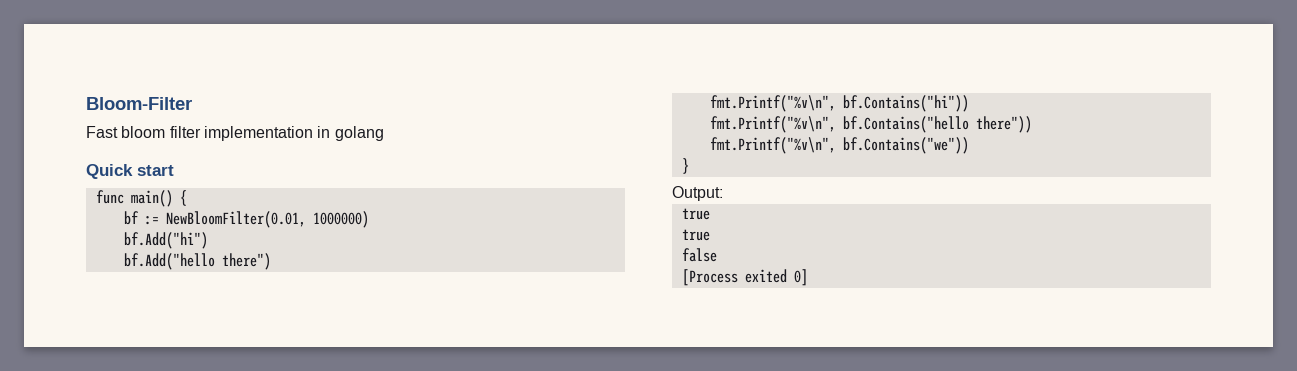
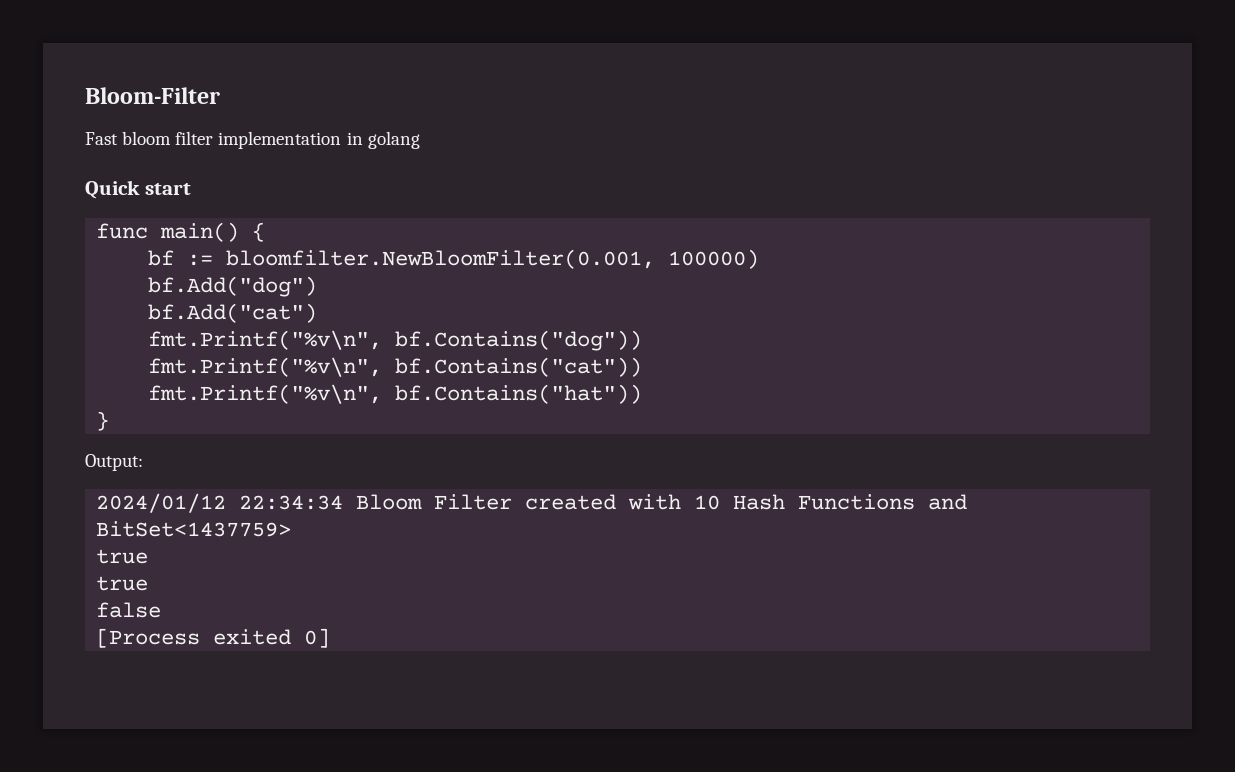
[165,211,369,228] [123,232,208,249] [123,253,271,270] [709,95,969,112] [709,116,1032,133] [709,137,969,154] NewBloomFilter(0.01, 1000000) // bf.Add("hi") // bf.Add("hello there") // fmt.Printf("%v\n", bf.Contains("hi")) // fmt.Printf("%v\n", bf.Contains("hello there")) // fmt.Printf("%v\n", bf.Contains("we")) -> [226,249,760,269] [148,276,318,297] [148,303,318,323] [148,330,643,351] [148,357,643,377] [148,384,643,404] bloomfilter.NewBloomFilter(0.001, 100000) // bf.Add("dog") // bf.Add("cat") // fmt.Printf("%v\n", bf.Contains("dog")) // fmt.Printf("%v\n", bf.Contains("cat")) // fmt.Printf("%v\n", bf.Contains("hat"))
(723, 193) none -> [96,493,968,513] [96,521,292,537] // 2024/01/12 22:34:34 Bloom Filter created with 10 Hash Functions and BitSet<1437759>

